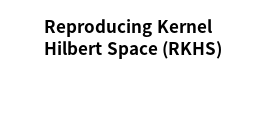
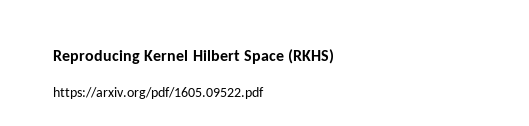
(223, 50) none -> [53,87,264,99] // https://arxiv.org/pdf/1605.09522.pdf

